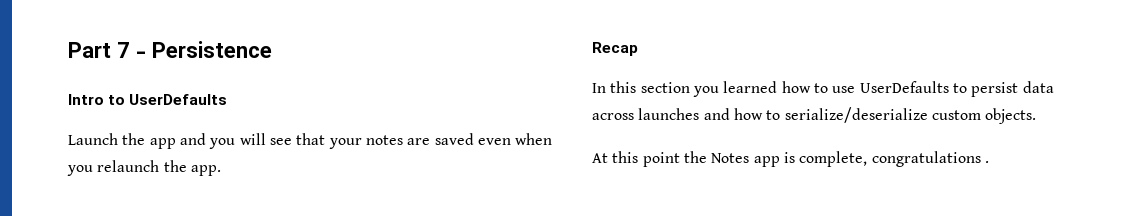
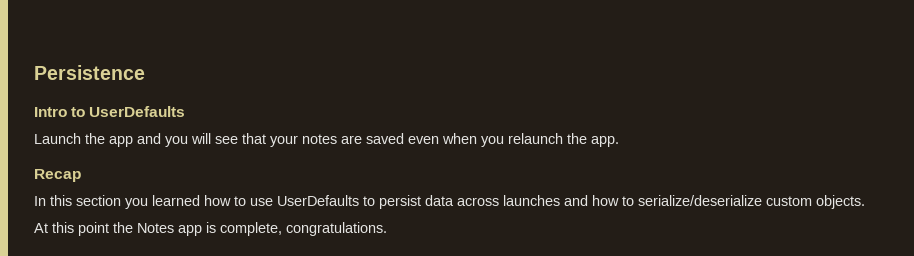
[68,42,146,58] Part 7 - -> (34, 72) none
[871,151,989,167] congratulations . -> [286,222,387,236] congratulations.

